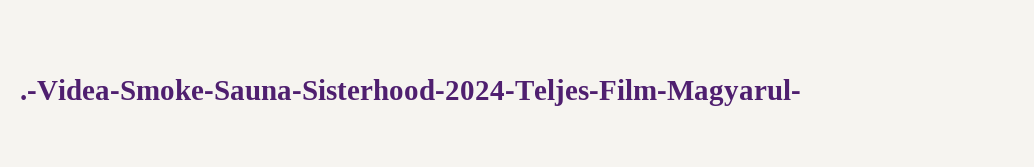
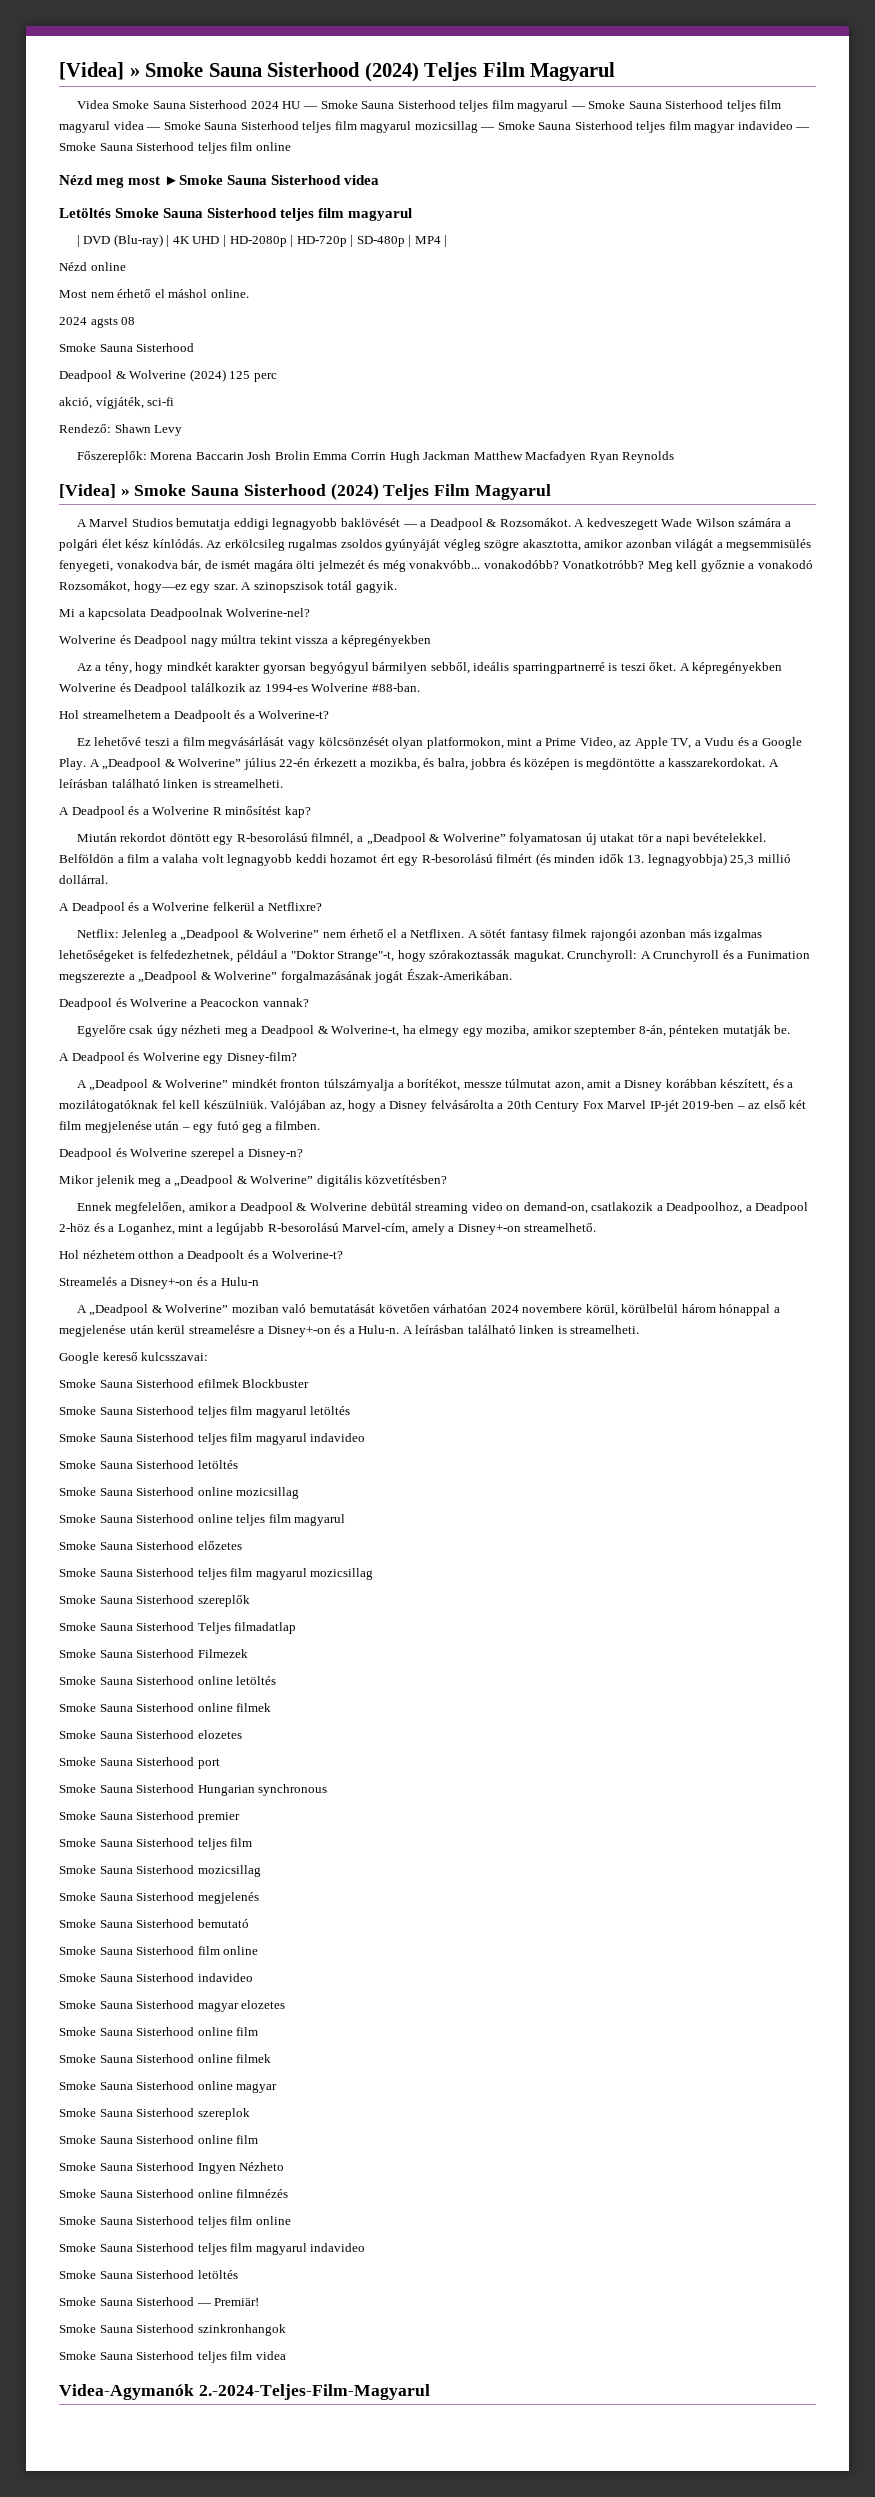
[20,79,801,106] .-Videa-Smoke-Sauna-Sisterhood-2024-Teljes-Film-Magyarul- -> [59,62,616,82] [76,100,782,112] [59,121,811,133] [59,142,291,154] [59,175,380,188] [59,208,413,221] [76,234,448,247] [59,262,126,271] [59,289,249,298] [59,317,136,328] [59,343,195,352] [59,369,277,382] [59,397,175,409] [59,424,183,436] [76,451,675,463] [59,483,551,500] [76,518,791,530] [59,539,812,551] [59,560,813,572] [59,581,397,593] [59,608,311,620] [59,635,432,647] [76,662,783,674] [59,683,420,695] [59,710,330,722] [76,737,802,749] [59,758,779,770] [59,779,284,788] [59,806,311,818] [76,833,767,845] [59,853,791,866] [59,875,108,884] [59,902,322,914] [76,929,763,941] [59,950,810,962] [59,969,512,983] [59,998,309,1010] [76,1025,791,1037] [59,1052,297,1064] [76,1079,794,1091] [59,1100,807,1112] [59,1121,321,1133] [59,1148,303,1160] [59,1175,448,1187] [76,1202,809,1214] [59,1223,597,1235] [59,1250,343,1262] [59,1277,259,1289] [76,1304,780,1316] [59,1325,640,1337] [59,1352,209,1364] [59,1379,310,1388] [59,1406,351,1418] [59,1433,366,1445] [59,1460,238,1469] [59,1487,300,1499] [59,1514,346,1526] [59,1541,242,1550] [59,1568,374,1580] [59,1595,250,1607] [59,1622,297,1634] [59,1649,248,1658] [59,1676,277,1685] [59,1703,272,1712] [59,1730,242,1739] [59,1757,220,1769] [59,1784,328,1796] [59,1811,240,1823] [59,1838,253,1850] [59,1865,261,1877] [59,1892,259,1904] [59,1919,249,1928] [59,1946,259,1955] [59,1973,253,1982] [59,2000,286,2012] [59,2027,259,2036] [59,2054,272,2063] [59,2081,278,2093] [59,2108,250,2120] [59,2135,259,2144] [59,2162,285,2174] [59,2189,289,2198] [59,2216,291,2228] [59,2243,366,2255] [59,2270,238,2279] [59,2297,260,2306] [59,2324,286,2336] [59,2351,286,2363] [59,2384,430,2400] [Videa] » Smoke Sauna Sisterhood (2024) Teljes Film Magyarul // Videa Smoke Sauna Sisterhood 2024 HU — Smoke Sauna Sisterhood teljes film magyarul — Smoke Sauna Sisterhood teljes film magyarul videa — Smoke Sauna Sisterhood teljes film magyarul mozicsillag — Smoke Sauna Sisterhood teljes film magyar indavideo — Smoke Sauna Sisterhood teljes film online // Nézd meg most ►Smoke Sauna Sisterhood videa // Letöltés Smoke Sauna Sisterhood teljes film magyarul // | DVD (Blu-ray) | 4K UHD | HD-2080p | HD-720p | SD-480p | MP4 | // Nézd online // Most nem érhető el máshol online. // 2024 agsts 08 // Smoke Sauna Sisterhood // Deadpool & Wolverine (2024) 125 perc // akció, vígjáték, sci-fi // Rendező: Shawn Levy // Főszereplők: Morena Baccarin Josh Brolin Emma Corrin Hugh Jackman Matthew Macfadyen Ryan Reynolds // [Videa] » Smoke Sauna Sisterhood (2024) Teljes Film Magyarul // A Marvel Studios bemutatja eddigi legnagyobb baklövését — a Deadpool & Rozsomákot. A kedveszegett Wade Wilson számára a polgári élet kész kínlódás. Az erkölcsileg rugalmas zsoldos gyúnyáját végleg szögre akasztotta, amikor azonban világát a megsemmisülés fenyegeti, vonakodva bár, de ismét magára ölti jelmezét és még vonakvóbb... vonakodóbb? Vonatkotróbb? Meg kell győznie a vonakodó Rozsomákot, hogy—ez egy szar. A szinopszisok totál gagyik. // Mi a kapcsolata Deadpoolnak Wolverine-nel? // Wolverine és Deadpool nagy múltra tekint vissza a képregényekben // Az a tény, hogy mindkét karakter gyorsan begyógyul bármilyen sebből, ideális sparringpartnerré is teszi őket. A képregényekben Wolverine és Deadpool találkozik az 1994-es Wolverine #88-ban. // Hol streamelhetem a Deadpoolt és a Wolverine-t? // Ez lehetővé teszi a film megvásárlását vagy kölcsönzését olyan platformokon, mint a Prime Video, az Apple TV, a Vudu és a Google Play. A „Deadpool & Wolverine” július 22-én érkezett a mozikba, és balra, jobbra és középen is megdöntötte a kasszarekordokat. A leírásban található linken is streamelheti. // A Deadpool és a Wolverine R minősítést kap? // Miután rekordot döntött egy R-besorolású filmnél, a „Deadpool & Wolverine” folyamatosan új utakat tör a napi bevételekkel. Belföldön a film a valaha volt legnagyobb keddi hozamot ért egy R-besorolású filmért (és minden idők 13. legnagyobbja) 25,3 millió dollárral. // A Deadpool és a Wolverine felkerül a Netflixre? // Netflix: Jelenleg a „Deadpool & Wolverine” nem érhető el a Netflixen. A sötét fantasy filmek rajongói azonban más izgalmas lehetőségeket is felfedezhetnek, például a "Doktor Strange"-t, hogy szórakoztassák magukat. Crunchyroll: A Crunchyroll és a Funimation megszerezte a „Deadpool & Wolverine” forgalmazásának jogát Észak-Amerikában. // Deadpool és Wolverine a Peacockon vannak? // Egyelőre csak úgy nézheti meg a Deadpool & Wolverine-t, ha elmegy egy moziba, amikor szeptember 8-án, pénteken mutatják be. // A Deadpool és Wolverine egy Disney-film? // A „Deadpool & Wolverine” mindkét fronton túlszárnyalja a borítékot, messze túlmutat azon, amit a Disney korábban készített, és a mozilátogatóknak fel kell készülniük. Valójában az, hogy a Disney felvásárolta a 20th Century Fox Marvel IP-jét 2019-ben – az első két film megjelenése után – egy futó geg a filmben. // Deadpool és Wolverine szerepel a Disney-n? // Mikor jelenik meg a „Deadpool & Wolverine” digitális közvetítésben? // Ennek megfelelően, amikor a Deadpool & Wolverine debütál streaming video on demand-on, csatlakozik a Deadpoolhoz, a Deadpool 2-höz és a Loganhez, mint a legújabb R-besorolású Marvel-cím, amely a Disney+-on streamelhető. // Hol nézhetem otthon a Deadpoolt és a Wolverine-t? // Streamelés a Disney+-on és a Hulu-n // A „Deadpool & Wolverine” moziban való bemutatását követően várhatóan 2024 novembere körül, körülbelül három hónappal a megjelenése után kerül streamelésre a Disney+-on és a Hulu-n. A leírásban található linken is streamelheti. // Google kereső kulcsszavai: // Smoke Sauna Sisterhood efilmek Blockbuster // Smoke Sauna Sisterhood teljes film magyarul letöltés // Smoke Sauna Sisterhood teljes film magyarul indavideo // Smoke Sauna Sisterhood letöltés // Smoke Sauna Sisterhood online mozicsillag // Smoke Sauna Sisterhood online teljes film magyarul // Smoke Sauna Sisterhood előzetes // Smoke Sauna Sisterhood teljes film magyarul mozicsillag // Smoke Sauna Sisterhood szereplők // Smoke Sauna Sisterhood Teljes filmadatlap // Smoke Sauna Sisterhood Filmezek // Smoke Sauna Sisterhood online letöltés // Smoke Sauna Sisterhood online filmek // Smoke Sauna Sisterhood elozetes // Smoke Sauna Sisterhood port // Smoke Sauna Sisterhood Hungarian synchronous // Smoke Sauna Sisterhood premier // Smoke Sauna Sisterhood teljes film // Smoke Sauna Sisterhood mozicsillag // Smoke Sauna Sisterhood megjelenés // Smoke Sauna Sisterhood bemutató // Smoke Sauna Sisterhood film online // Smoke Sauna Sisterhood indavideo // Smoke Sauna Sisterhood magyar elozetes // Smoke Sauna Sisterhood online film // Smoke Sauna Sisterhood online filmek // Smoke Sauna Sisterhood online magyar // Smoke Sauna Sisterhood szereplok // Smoke Sauna Sisterhood online film // Smoke Sauna Sisterhood Ingyen Nézheto // Smoke Sauna Sisterhood online filmnézés // Smoke Sauna Sisterhood teljes film online // Smoke Sauna Sisterhood teljes film magyarul indavideo // Smoke Sauna Sisterhood letöltés // Smoke Sauna Sisterhood — Premiär! // Smoke Sauna Sisterhood szinkronhangok // Smoke Sauna Sisterhood teljes film videa // Videa-Agymanók 2.-2024-Teljes-Film-Magyarul

